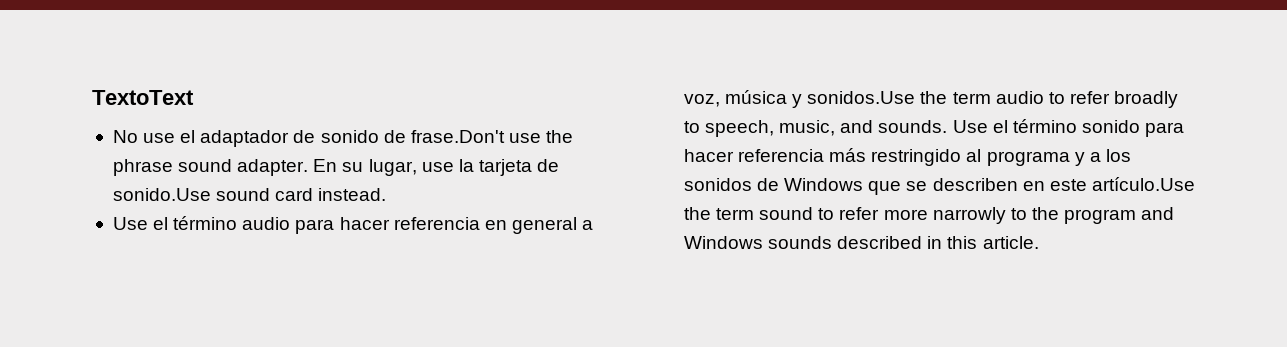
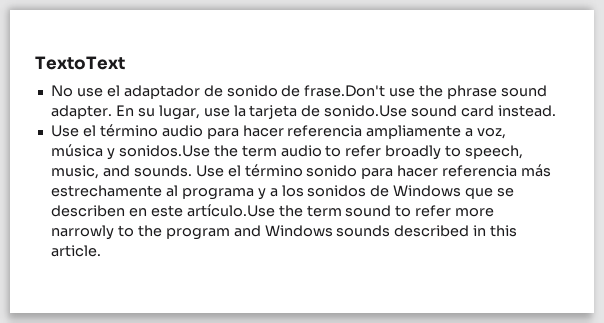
[484,217,577,234] en general -> [366,125,462,139] ampliamente
[871,149,962,166] restringido -> [50,185,162,197] estrechamente

